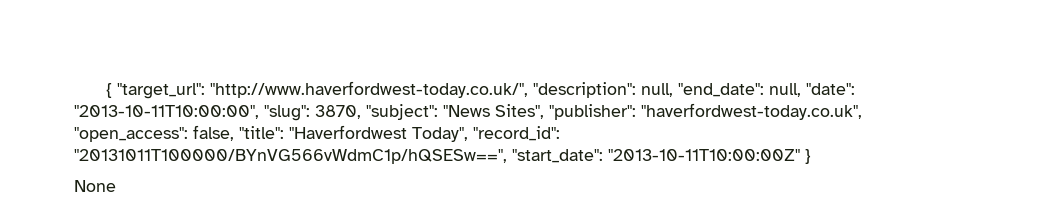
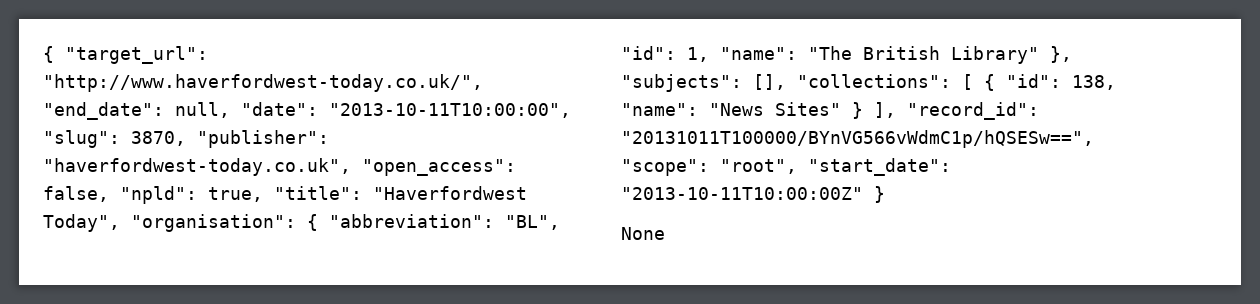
[533,82,674,98] "description": null, -> (483, 83) none
[366,104,544,120] "subject": "News Sites", -> (186, 138) none
(234, 133) none -> [120,186,263,204] "npld": true,
[473,126,560,141] [74,149,507,164] "record_id": "20131011T100000/BYnVG566vWdmC1p/hQSESw==", -> [131,214,560,232] [621,46,1072,64] [621,74,1116,92] [621,102,1039,120] [621,130,1094,148] [621,159,797,176] "organisation": { "abbreviation": "BL", "id": 1, "name": "The British Library" }, "subjects": [], "collections": [ { "id": 138, "name": "News Sites" } ], "record_id": "20131011T100000/BYnVG566vWdmC1p/hQSESw==", "scope": "root",

